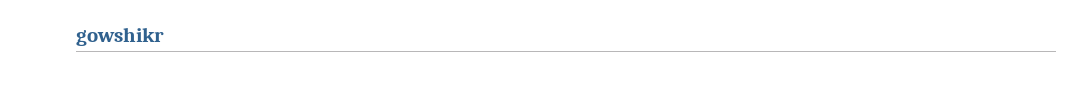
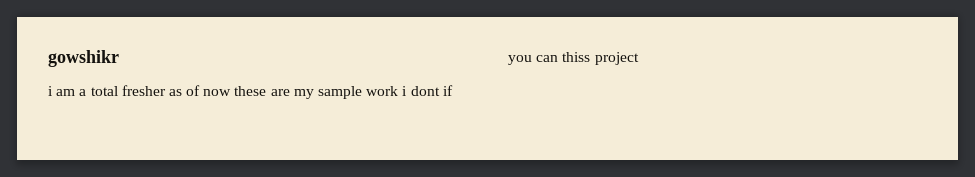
(164, 36) none -> [48,85,453,99] [508,52,639,65] // i am a total fresher as of now these are my sample work i dont if you can thiss project

